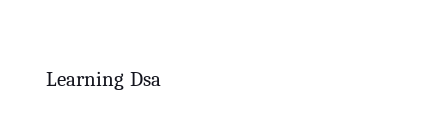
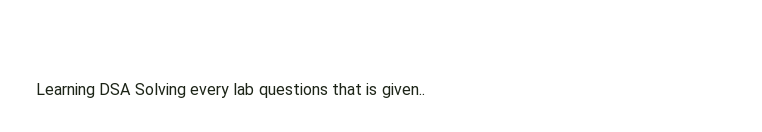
[129,72,161,86] Dsa -> [99,83,425,98] DSA Solving every lab questions that is given..

